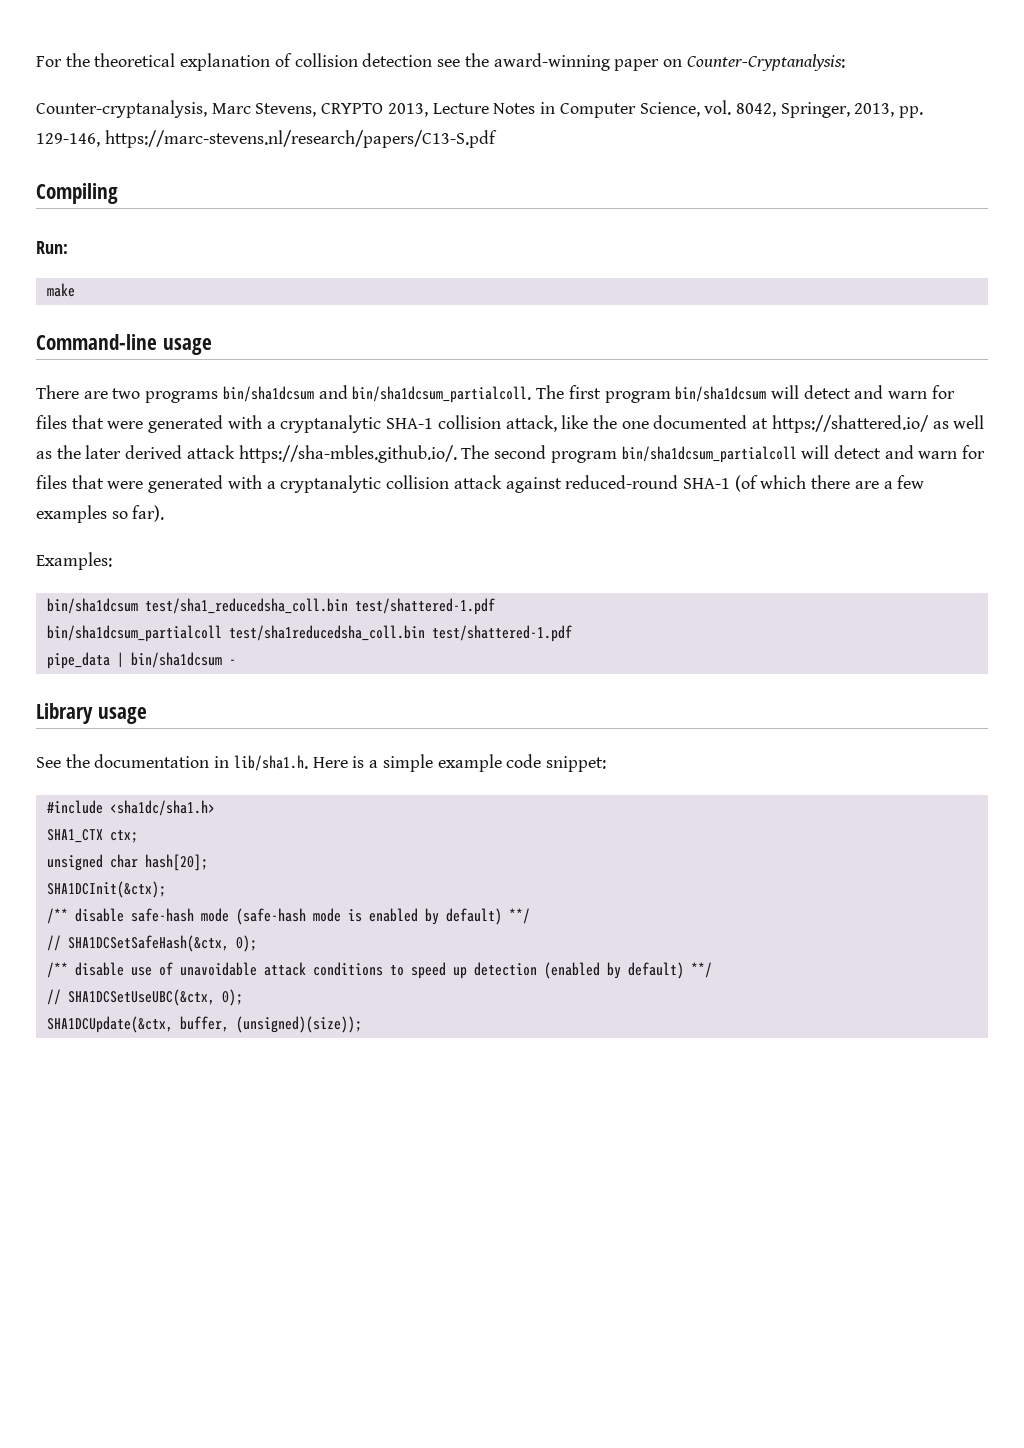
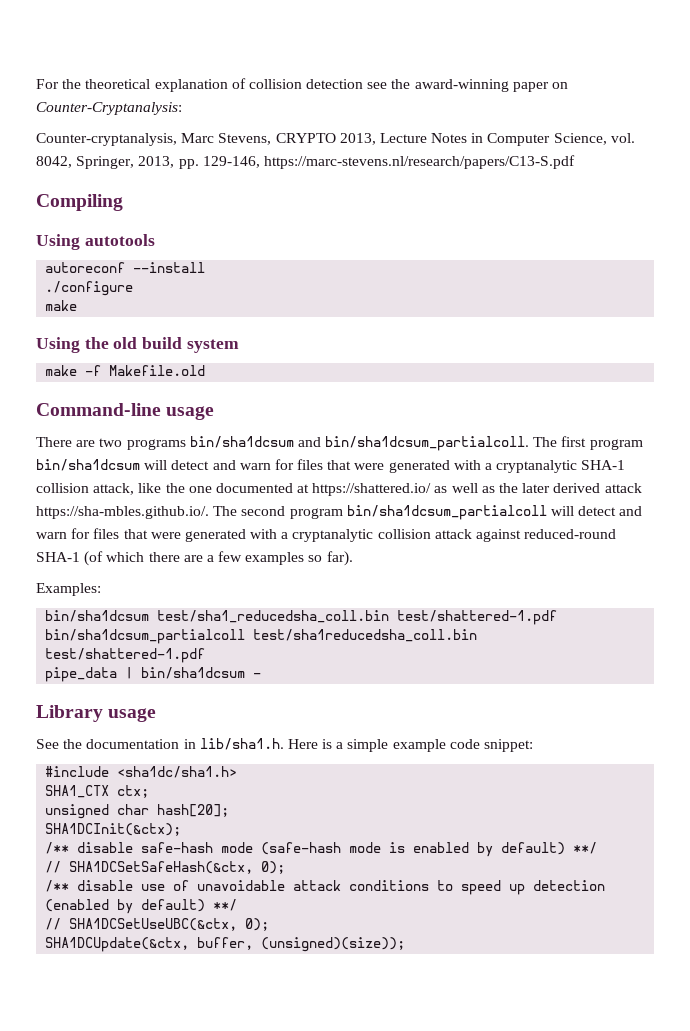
[36,241,68,254] [46,283,75,297] Run: // make -> [36,234,155,250] [45,262,206,273] [45,281,134,296] [45,300,78,311] [36,337,239,353] [45,365,206,376] Using autotools // autoreconf --install // ./configure // make // Using the old build system // make -f Makefile.old

